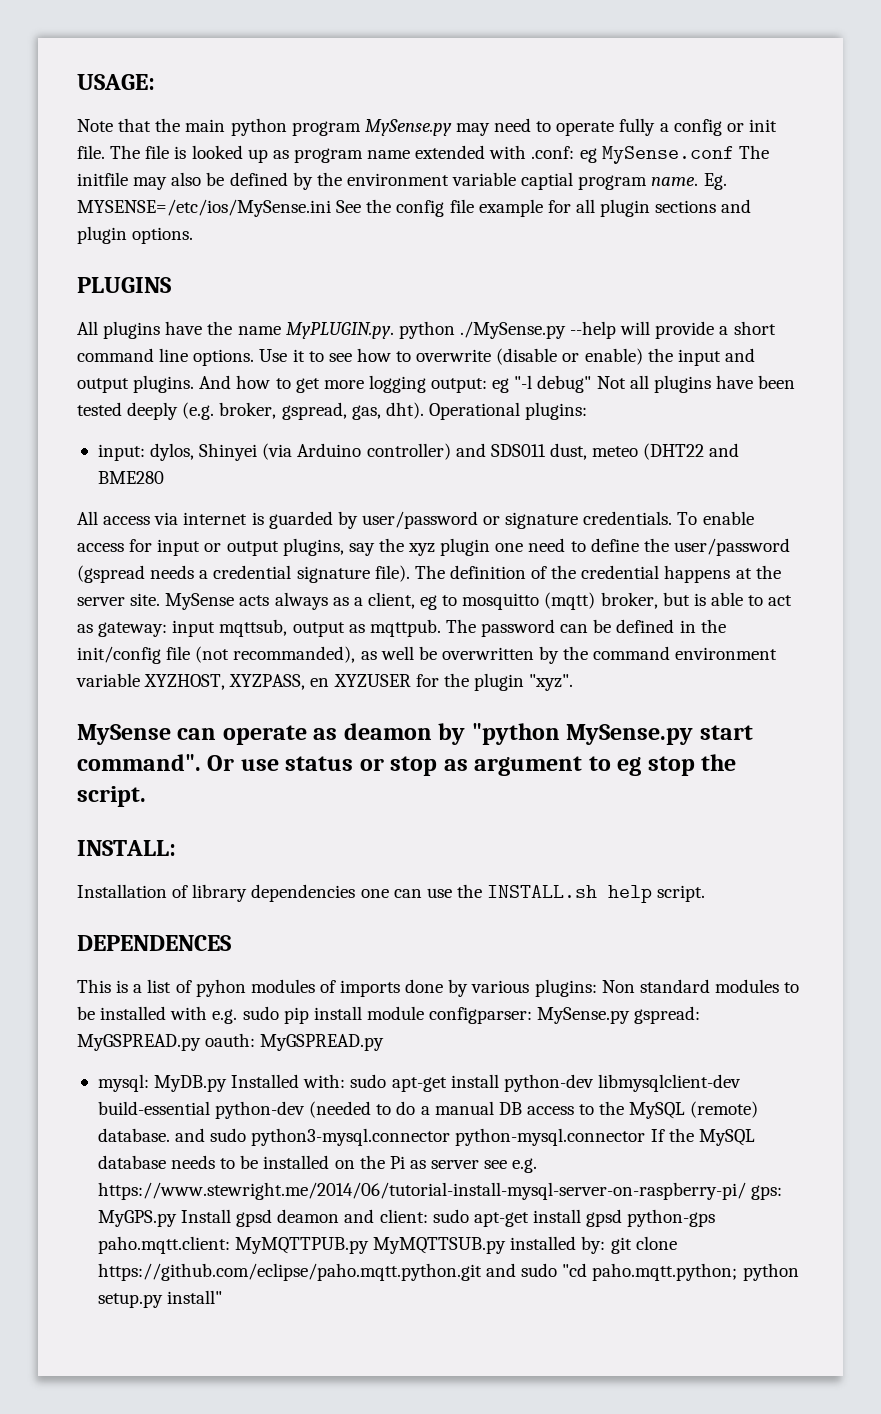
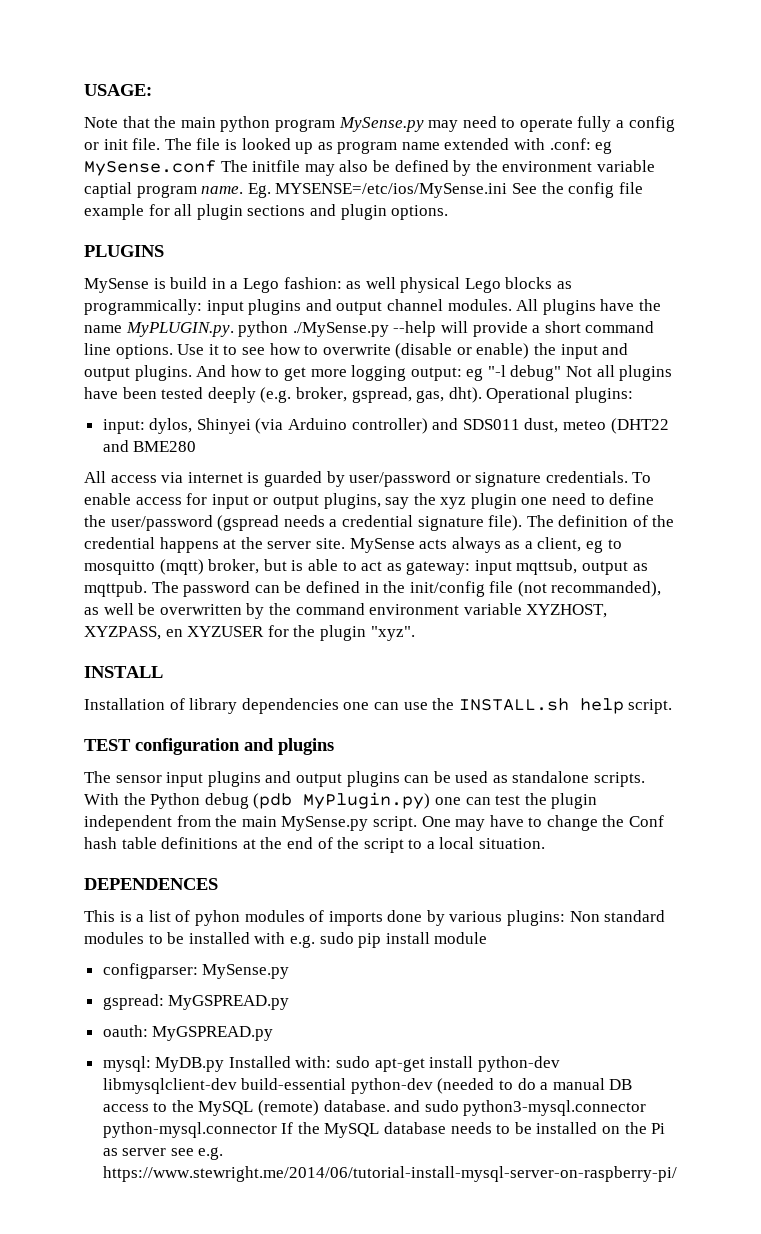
(171, 285) none -> [84,277,573,293] [84,299,512,315] MySense is build in a Lego fashion: as well physical Lego blocks as programmically: input plugins and output channel modules.
[77,723,753,745] [77,754,737,776] [77,786,146,807] [77,840,176,856] MySense can operate as deamon by "python MySense.py start command". Or use status or stop as argument to eg stop the script. // INSTALL: -> [84,666,163,678] INSTALL
(706, 893) none -> [84,738,334,755] [84,771,646,787] [84,792,598,809] [84,815,665,831] [84,837,546,853] // TEST configuration and plugins // The sensor input plugins and output plugins can be used as standalone scripts. With the Python debug (pdb MyPlugin.py) one can test the plugin independent from the main MySense.py script. One may have to change the Conf hash table definitions at the end of the script to a local situation.
(424, 1013) none -> (488, 938) //
(631, 1015) none -> (290, 971) //
(201, 1042) none -> (290, 1002) //
[751,1185,783,1200] [97,1209,716,1227] [97,1236,677,1254] [97,1263,799,1281] [97,1290,223,1308] gps: MyGPS.py Install gpsd deamon and client: sudo apt-get install gpsd python-gps paho.mqtt.client: MyMQTTPUB.py MyMQTTSUB.py installed by: git clone https://github.com/eclipse/paho.mqtt.python.git and sudo "cd paho.mqtt.python; python setup.py install" -> (677, 1174) none

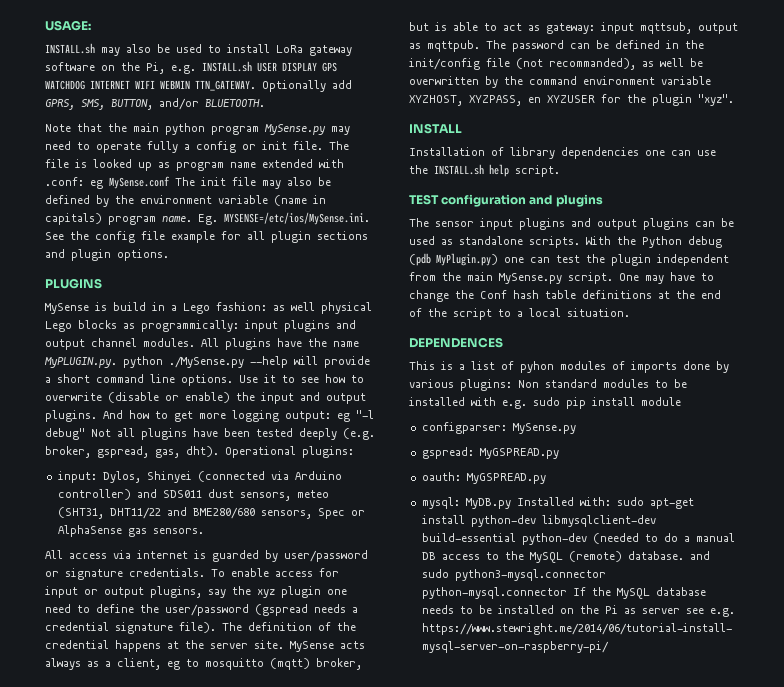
(152, 90) none -> [45,43,352,56] [45,61,337,74] [45,80,352,92] [45,98,265,110] // INSTALL.sh may also be used to install LoRa gateway software on the Pi, e.g. INSTALL.sh USER DISPLAY GPS WATCHDOG INTERNET WIFI WEBMIN TTN_GATEWAY. Optionally add GPRS, SMS, BUTTON, and/or BLUETOOTH.
[252,160,301,172] initfile -> [201,177,256,186] init file
[84,182,132,198] captial -> [274,195,326,206] [45,213,102,225] (name in capitals)
[275,183,508,198] MYSENSE=/etc/ios/MySense.ini -> [224,212,370,225] MYSENSE=/etc/ios/MySense.ini.
[149,418,669,434] [102,440,197,452] dylos, Shinyei (via Arduino controller) and SDS011 dust, meteo (DHT22 and BME280 -> [102,471,342,483] [57,489,329,501] [57,507,365,519] [57,525,204,537] Dylos, Shinyei (connected via Arduino controller) and SDS011 dust sensors, meteo (SHT31, DHT11/22 and BME280/680 sensors, Spec or AlphaSense gas sensors.

